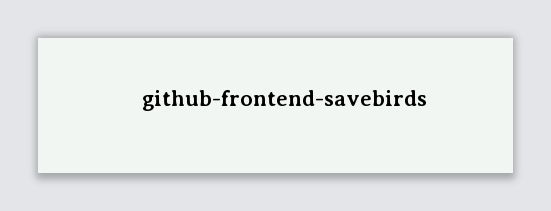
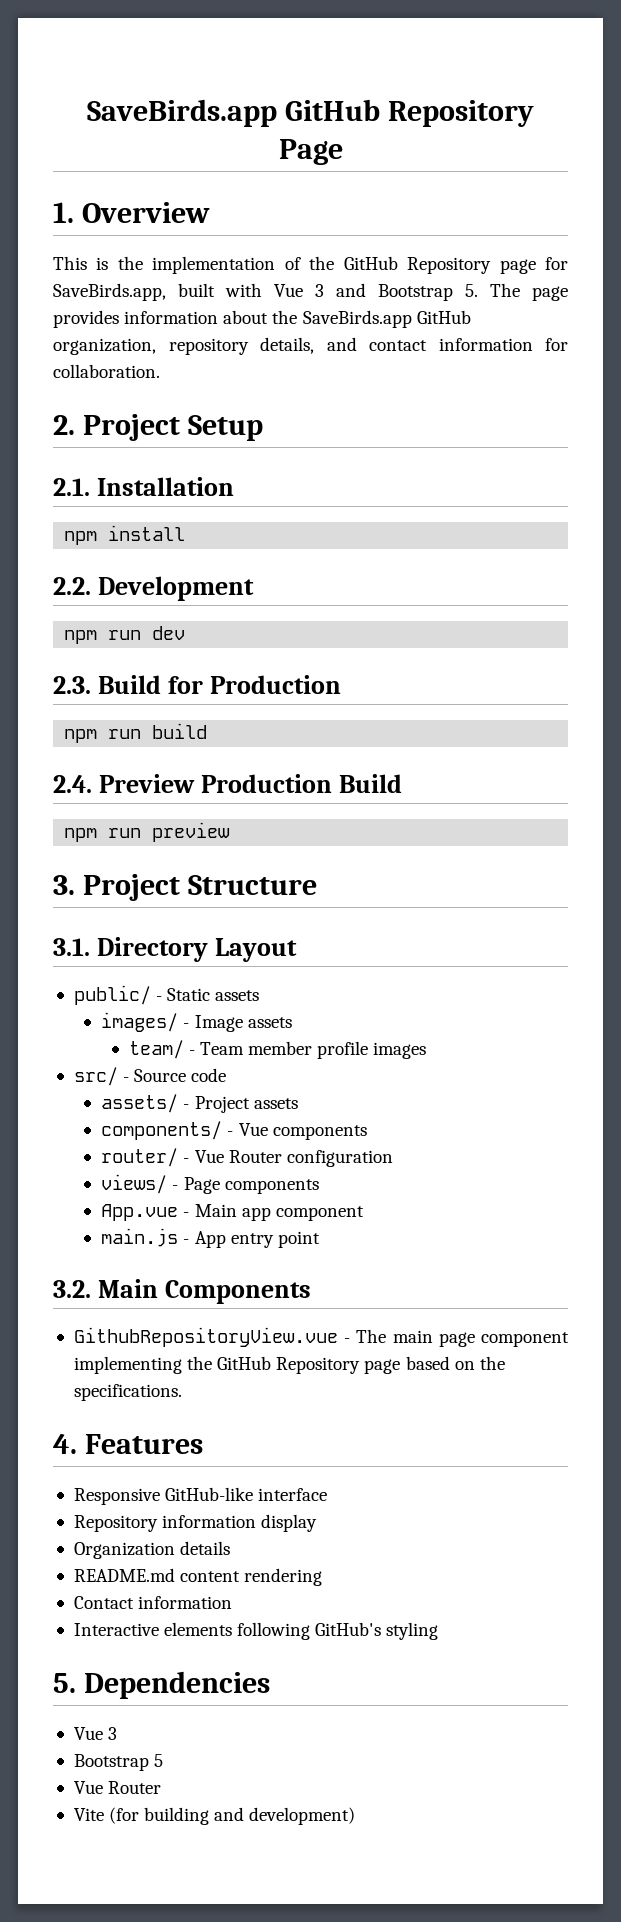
[142,90,427,111] github-frontend-savebirds -> [87,99,534,127] [278,139,343,165] [53,202,210,223] [53,256,568,274] [53,283,568,301] [53,310,471,328] [53,337,568,355] [53,364,160,378] [53,414,263,441] [53,477,234,496] [64,525,186,545] [53,576,254,601] [64,626,186,644] [53,675,341,694] [64,723,208,743] [53,774,402,793] [64,822,231,842] [53,874,317,901] [53,937,297,962] [73,985,260,1005] [101,1012,292,1032] [128,1040,427,1059] [73,1067,227,1086] [101,1094,298,1113] [101,1121,367,1140] [101,1148,393,1167] [101,1174,319,1194] [101,1204,364,1221] [101,1228,320,1248] [53,1279,311,1304] [73,1327,570,1347] [73,1356,505,1374] [73,1384,182,1401] [53,1434,203,1454] [73,1487,328,1505] [73,1514,318,1532] [73,1541,231,1559] [73,1568,323,1586] [73,1596,233,1609] [73,1622,439,1640] [53,1671,270,1699] [73,1727,118,1740] [73,1754,164,1771] [73,1781,162,1794] [73,1807,356,1825] SaveBirds.app GitHub Repository Page // 1. Overview // This is the implementation of the GitHub Repository page for SaveBirds.app, built with Vue 3 and Bootstrap 5. The page provides information about the SaveBirds.app GitHub organization, repository details, and contact information for collaboration. // 2. Project Setup // 2.1. Installation // npm install // 2.2. Development // npm run dev // 2.3. Build for Production // npm run build // 2.4. Preview Production Build // npm run preview // 3. Project Structure // 3.1. Directory Layout // public/ - Static assets // images/ - Image assets // team/ - Team member profile images // src/ - Source code // assets/ - Project assets // components/ - Vue components // router/ - Vue Router configuration // views/ - Page components // App.vue - Main app component // main.js - App entry point // 3.2. Main Components // GithubRepositoryView.vue - The main page component implementing the GitHub Repository page based on the specifications. // 4. Features // Responsive GitHub-like interface // Repository information display // Organization details // README.md content rendering // Contact information // Interactive elements following GitHub's styling // 5. Dependencies // Vue 3 // Bootstrap 5 // Vue Router // Vite (for building and development)

